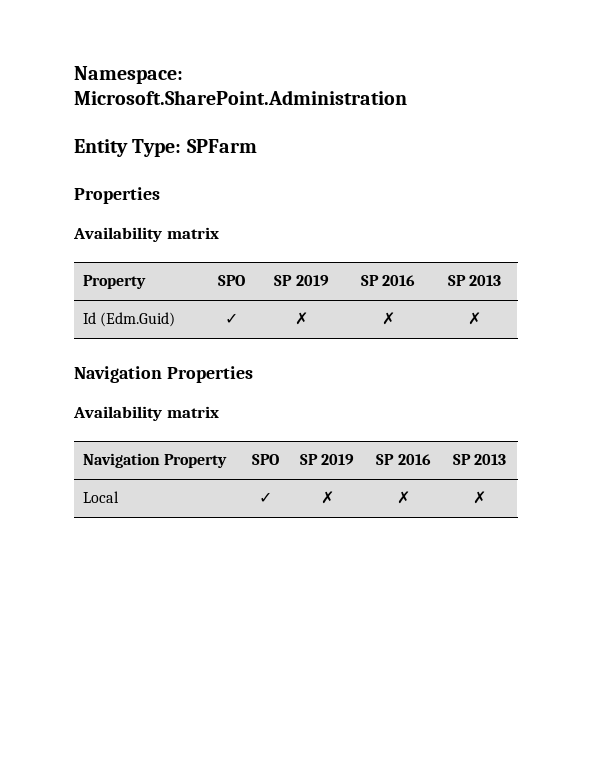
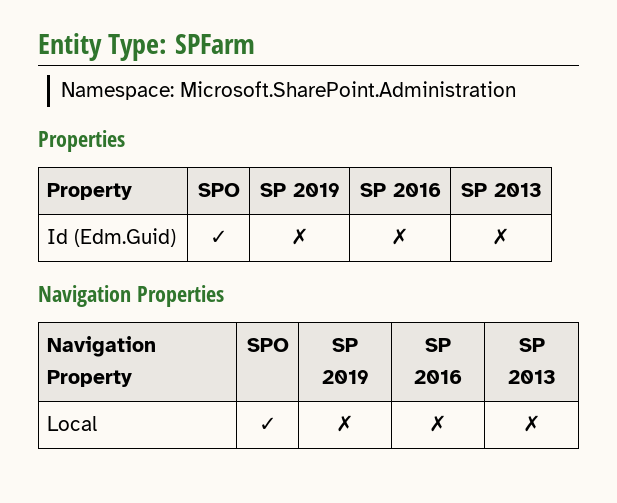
[74,66,183,84] [74,90,407,105] Namespace: Microsoft.SharePoint.Administration // -> (38, 47) none
[74,187,160,204] [73,227,219,242] // Properties // Availability matrix -> [61,81,517,100] [38,130,125,152] // Namespace: Microsoft.SharePoint.Administration // Properties
[73,406,219,421] // Availability matrix -> (224, 296) none

